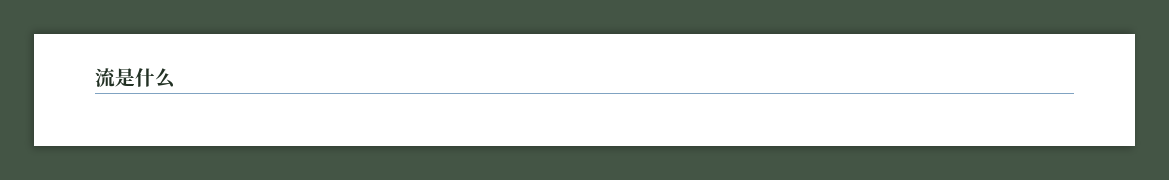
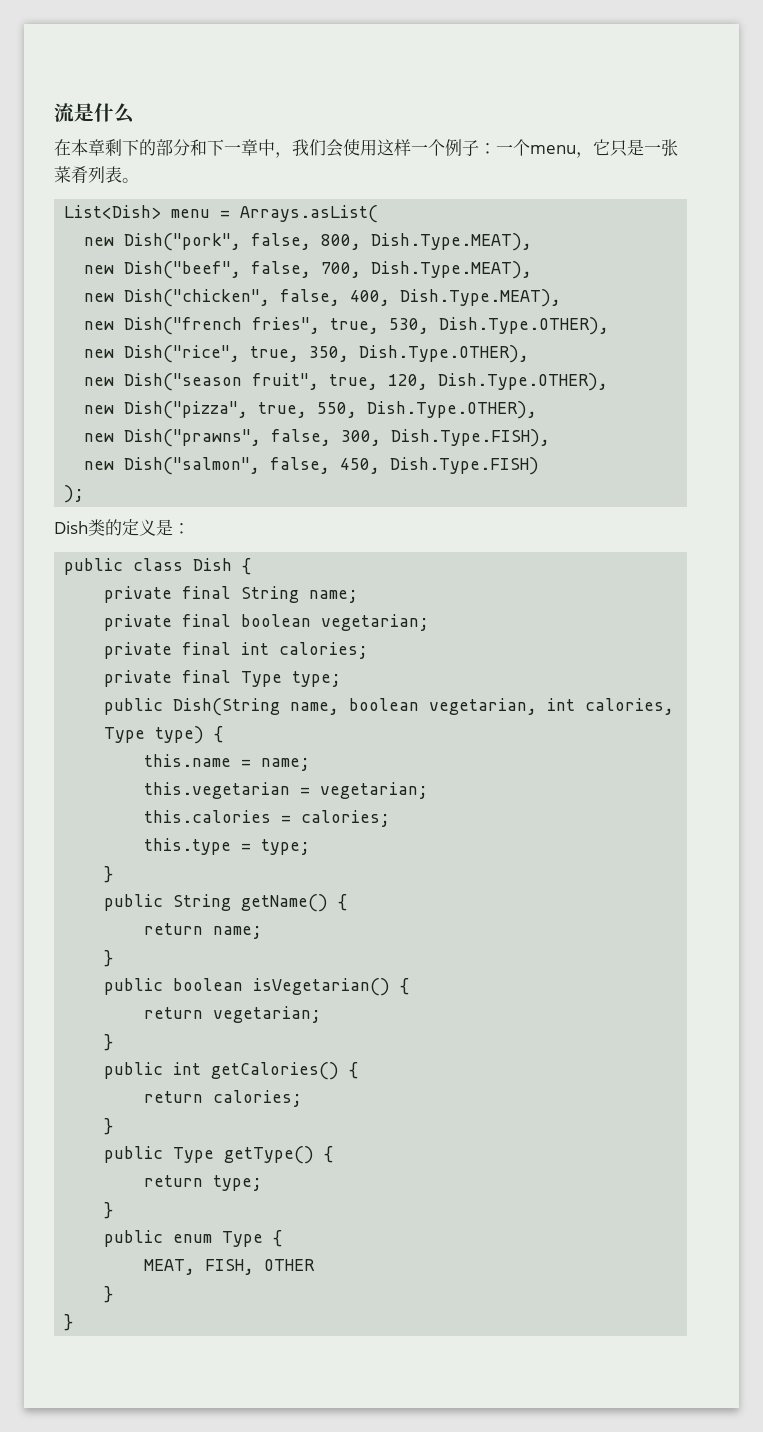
(176, 78) none -> [54,139,678,158] [54,166,139,183] [64,205,379,223] [84,233,533,251] [84,261,533,279] [84,289,562,307] [84,317,610,335] [84,345,530,363] [84,373,609,391] [84,401,538,419] [84,429,551,447] [84,457,540,475] [64,485,85,503] [54,519,190,536] [64,558,252,575] [104,586,359,603] [104,614,430,631] [104,642,369,659] [104,670,342,687] [104,698,675,716] [104,726,224,744] [144,754,311,771] [144,782,429,799] [144,810,391,827] [144,838,311,855] [104,866,114,883] [104,894,348,912] [144,923,263,939] [104,950,114,967] [104,978,410,996] [144,1006,322,1023] [104,1034,114,1051] [104,1062,359,1080] [144,1090,303,1107] [104,1118,114,1135] [104,1146,334,1164] [144,1175,263,1191] [104,1202,114,1219] [104,1230,283,1247] [144,1259,316,1275] [104,1286,114,1303] [64,1314,74,1331] // 在本章剩下的部分和下一章中，我们会使用这样一个例子：一个menu，它只是一张菜肴列表。 // List<Dish> menu = Arrays.asList( // new Dish("pork", false, 800, Dish.Type.MEAT), // new Dish("beef", false, 700, Dish.Type.MEAT), // new Dish("chicken", false, 400, Dish.Type.MEAT), // new Dish("french fries", true, 530, Dish.Type.OTHER), // new Dish("rice", true, 350, Dish.Type.OTHER), // new Dish("season fruit", true, 120, Dish.Type.OTHER), // new Dish("pizza", true, 550, Dish.Type.OTHER), // new Dish("prawns", false, 300, Dish.Type.FISH), // new Dish("salmon", false, 450, Dish.Type.FISH) // ); // Dish类的定义是： // public class Dish { // private final String name; // private final boolean vegetarian; // private final int calories; // private final Type type; // public Dish(String name, boolean vegetarian, int calories, Type type) { // this.name = name; // this.vegetarian = vegetarian; // this.calories = calories; // this.type = type; // } // public String getName() { // return name; // } // public boolean isVegetarian() { // return vegetarian; // } // public int getCalories() { // return calories; // } // public Type getType() { // return type; // } // public enum Type { // MEAT, FISH, OTHER // } // }

